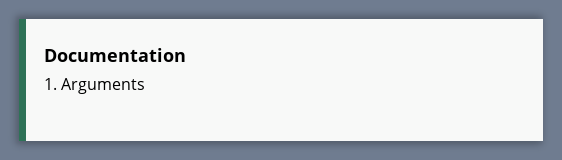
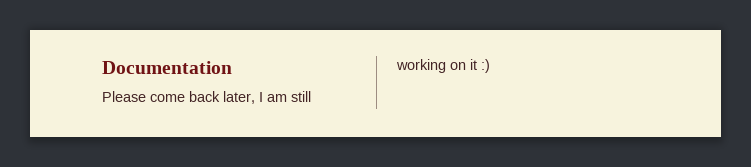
[44,78,146,94] 1. Arguments -> [102,91,311,104] [396,59,490,73] Please come back later, I am still working on it :)

